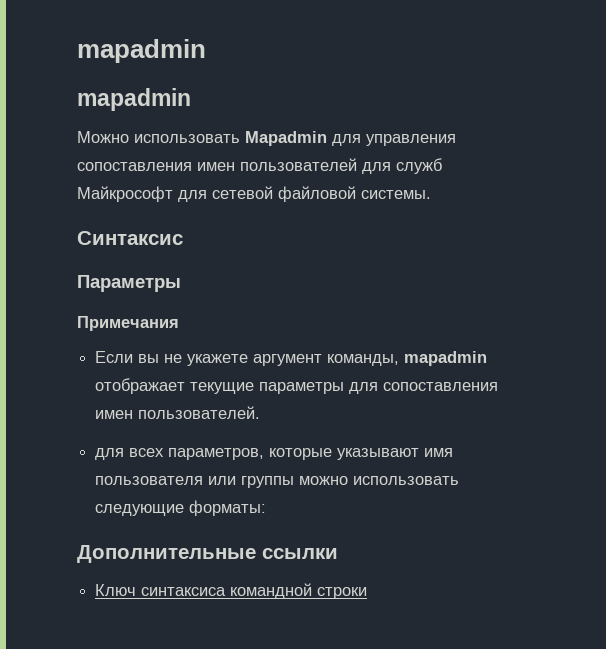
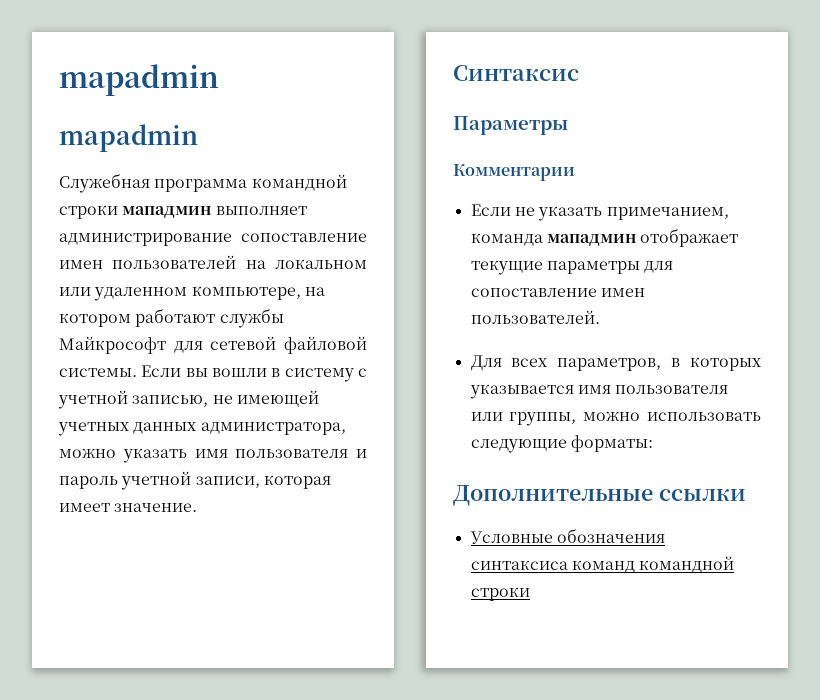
[77,131,456,146] [77,158,442,174] Можно использовать Mapadmin для управления сопоставления имен пользователей для служб -> [59,173,347,193] [59,205,307,219] [59,233,367,246] [59,255,367,269] [59,286,325,301] [59,308,284,328] Служебная программа командной строки мападмин выполняет администрирование сопоставление имен пользователей на локальном или удаленном компьютере, на котором работают службы
(431, 194) none -> [141,365,367,382] [58,390,319,409] [58,422,346,436] [59,448,367,463] [59,471,331,490] [59,503,198,512] Если вы вошли в систему с учетной записью, не имеющей учетных данных администратора, можно указать имя пользователя и пароль учетной записи, которая имеет значение.
[77,316,179,331] [95,351,488,366] Примечания // Если вы не укажете аргумент команды, mapadmin -> [453,164,575,181] [470,204,729,221] [470,233,636,246] Комментарии // Если не указать примечанием, команда мападмин
[383,382,499,391] сопоставления -> [470,288,597,297] сопоставление
[95,448,125,460] для -> [470,355,502,371] Для
[269,448,420,460] которые указывают -> [671,357,761,371] [469,384,574,399] в которых указывается
[241,476,295,488] группы -> [509,412,577,426] группы,
[95,584,227,596] Ключ синтаксиса -> [469,528,665,544] [470,560,635,573] Условные обозначения синтаксиса команд

